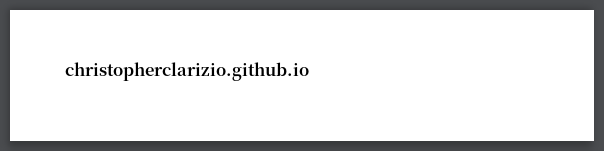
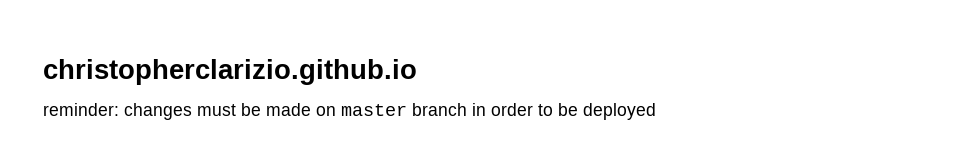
(309, 71) none -> [43,103,656,120] // reminder: changes must be made on master branch in order to be deployed

